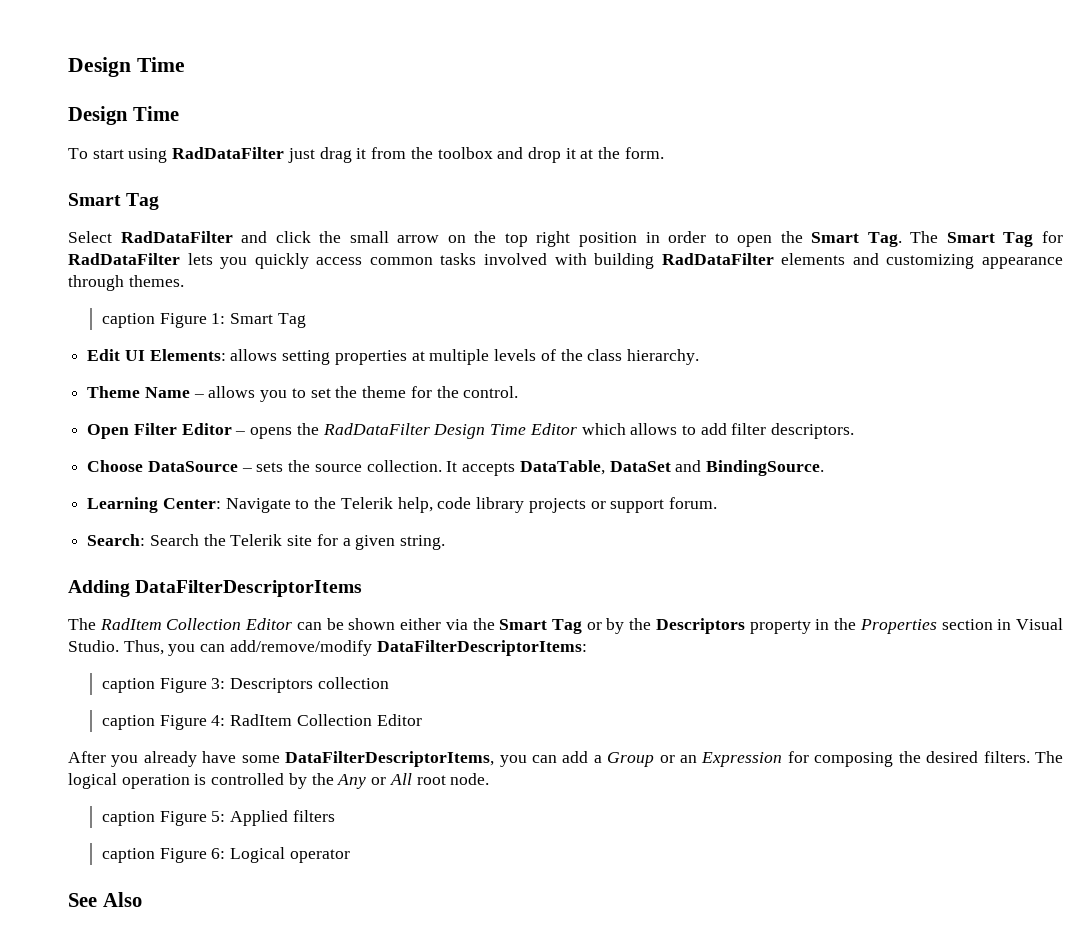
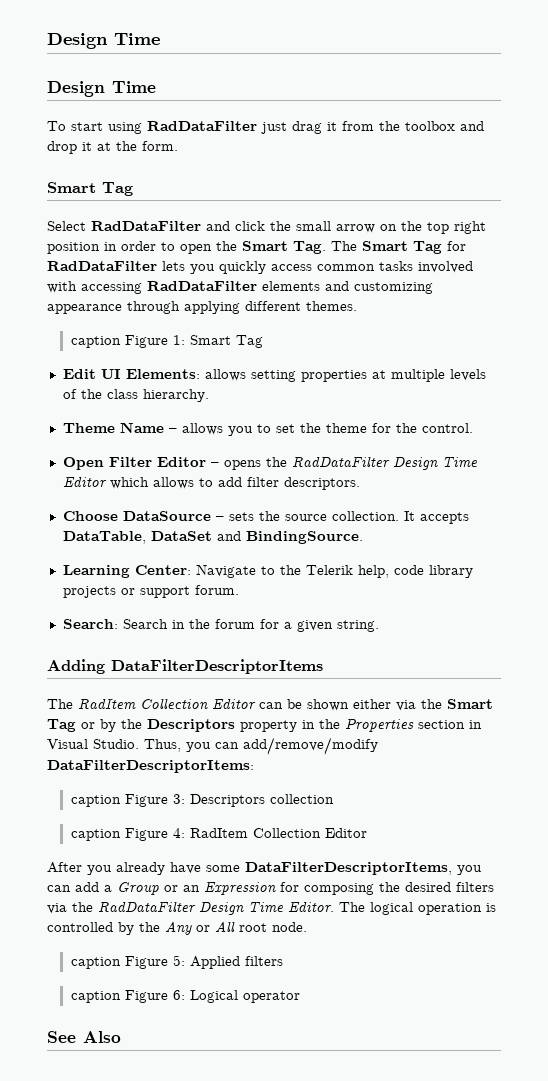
[594,253,655,269] building -> [81,282,142,294] accessing
(124, 283) none -> [184,301,301,314] applying different
[203,534,313,546] the Telerik site -> [171,619,255,629] in the forum
[983,751,1030,763] filters. -> [456,882,494,892] [47,901,334,915] filters via the RadDataFilter Design Time Editor.

